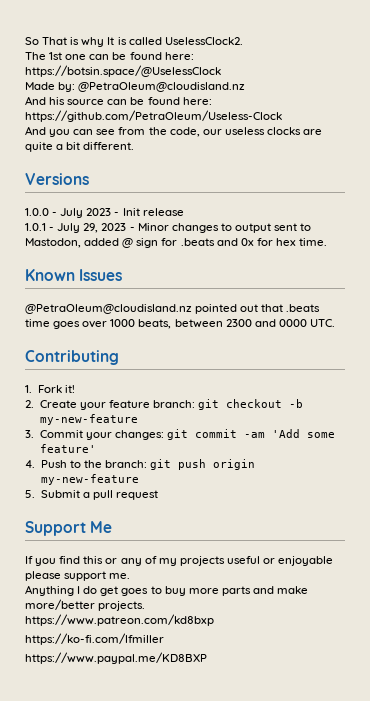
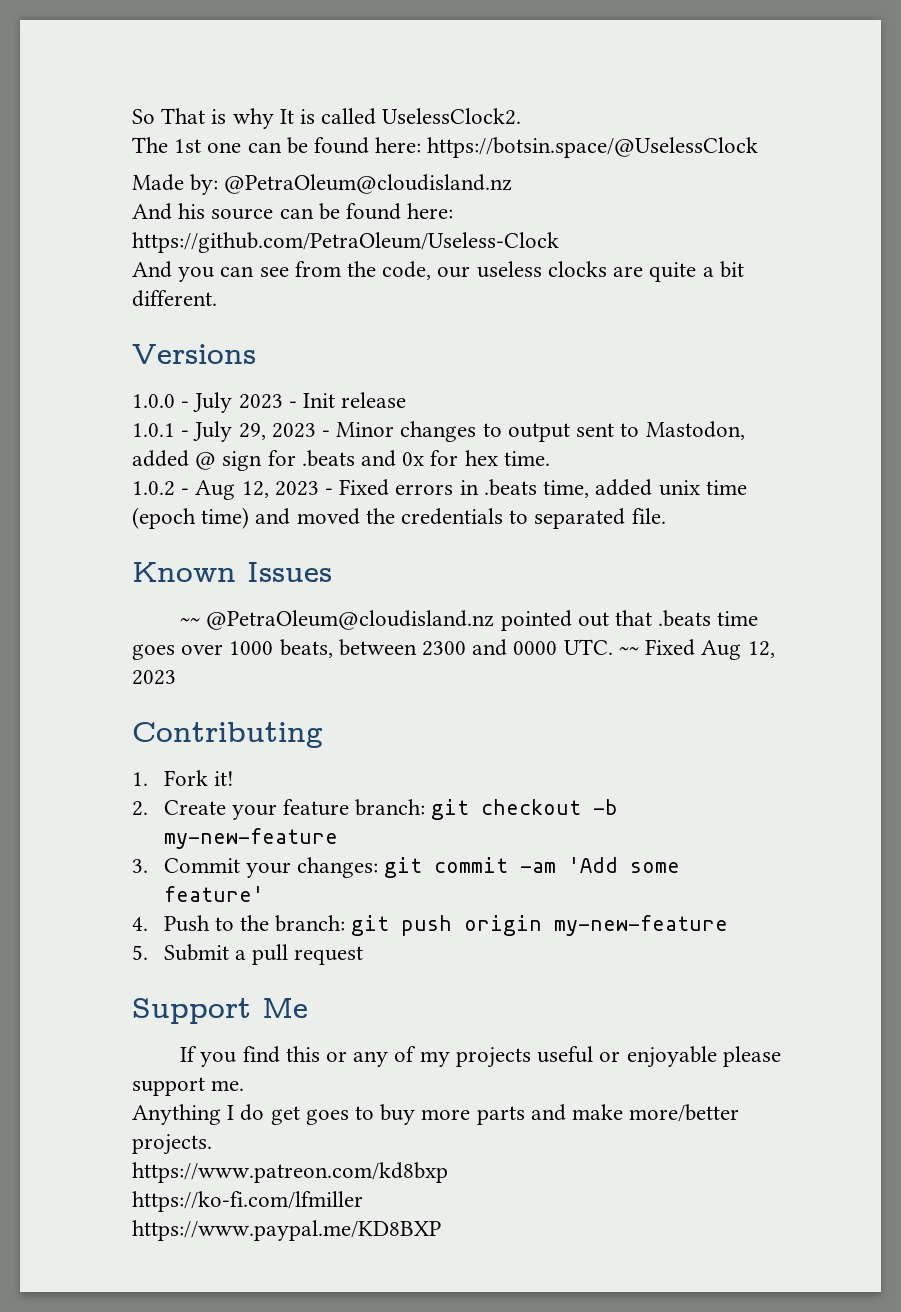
(328, 242) none -> [132,479,747,500] [132,507,666,529] // 1.0.2 - Aug 12, 2023 - Fixed errors in .beats time, added unix time (epoch time) and moved the credentials to separated file.
(123, 275) none -> [180,617,201,626] ~~
(335, 323) none -> [618,639,775,660] [132,670,176,685] ~~ Fixed Aug 12, 2023

